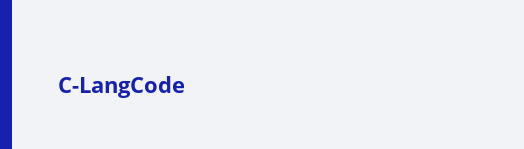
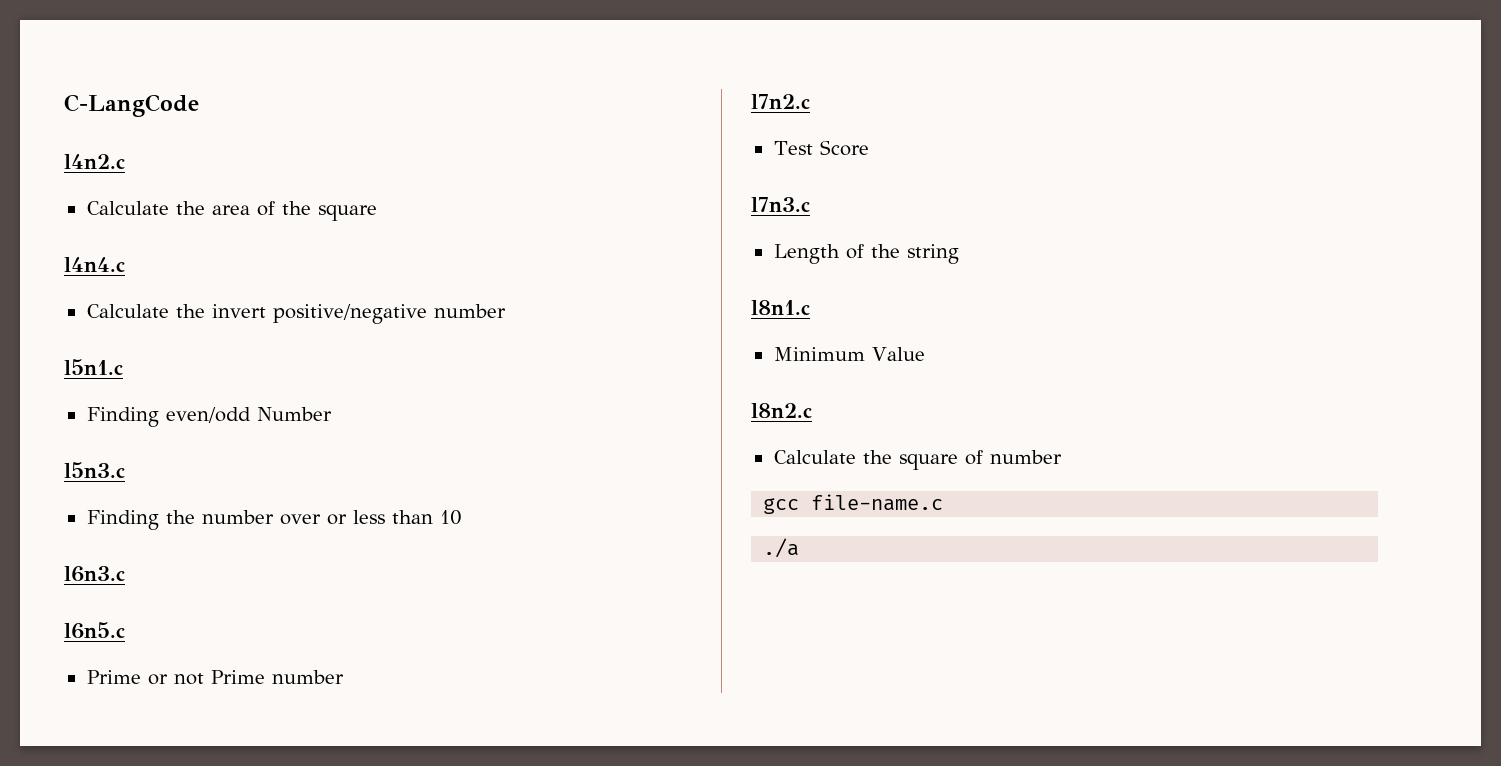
(185, 87) none -> [64,154,125,169] [86,201,377,221] [64,257,125,272] [86,304,506,324] [64,359,123,375] [86,407,332,427] [64,462,125,478] [86,510,462,530] [64,566,125,582] [64,622,125,639] [86,670,344,685] [751,94,810,109] [773,140,869,156] [751,197,810,212] [773,244,959,264] [751,300,810,315] [773,347,925,361] [751,403,812,418] [773,450,1062,470] [763,494,944,514] [763,538,800,558] // l4n2.c // Calculate the area of the square // l4n4.c // Calculate the invert positive/negative number // l5n1.c // Finding even/odd Number // l5n3.c // Finding the number over or less than 10 // l6n3.c // l6n5.c // Prime or not Prime number // l7n2.c // Test Score // l7n3.c // Length of the string // l8n1.c // Minimum Value // l8n2.c // Calculate the square of number // gcc file-name.c // ./a

